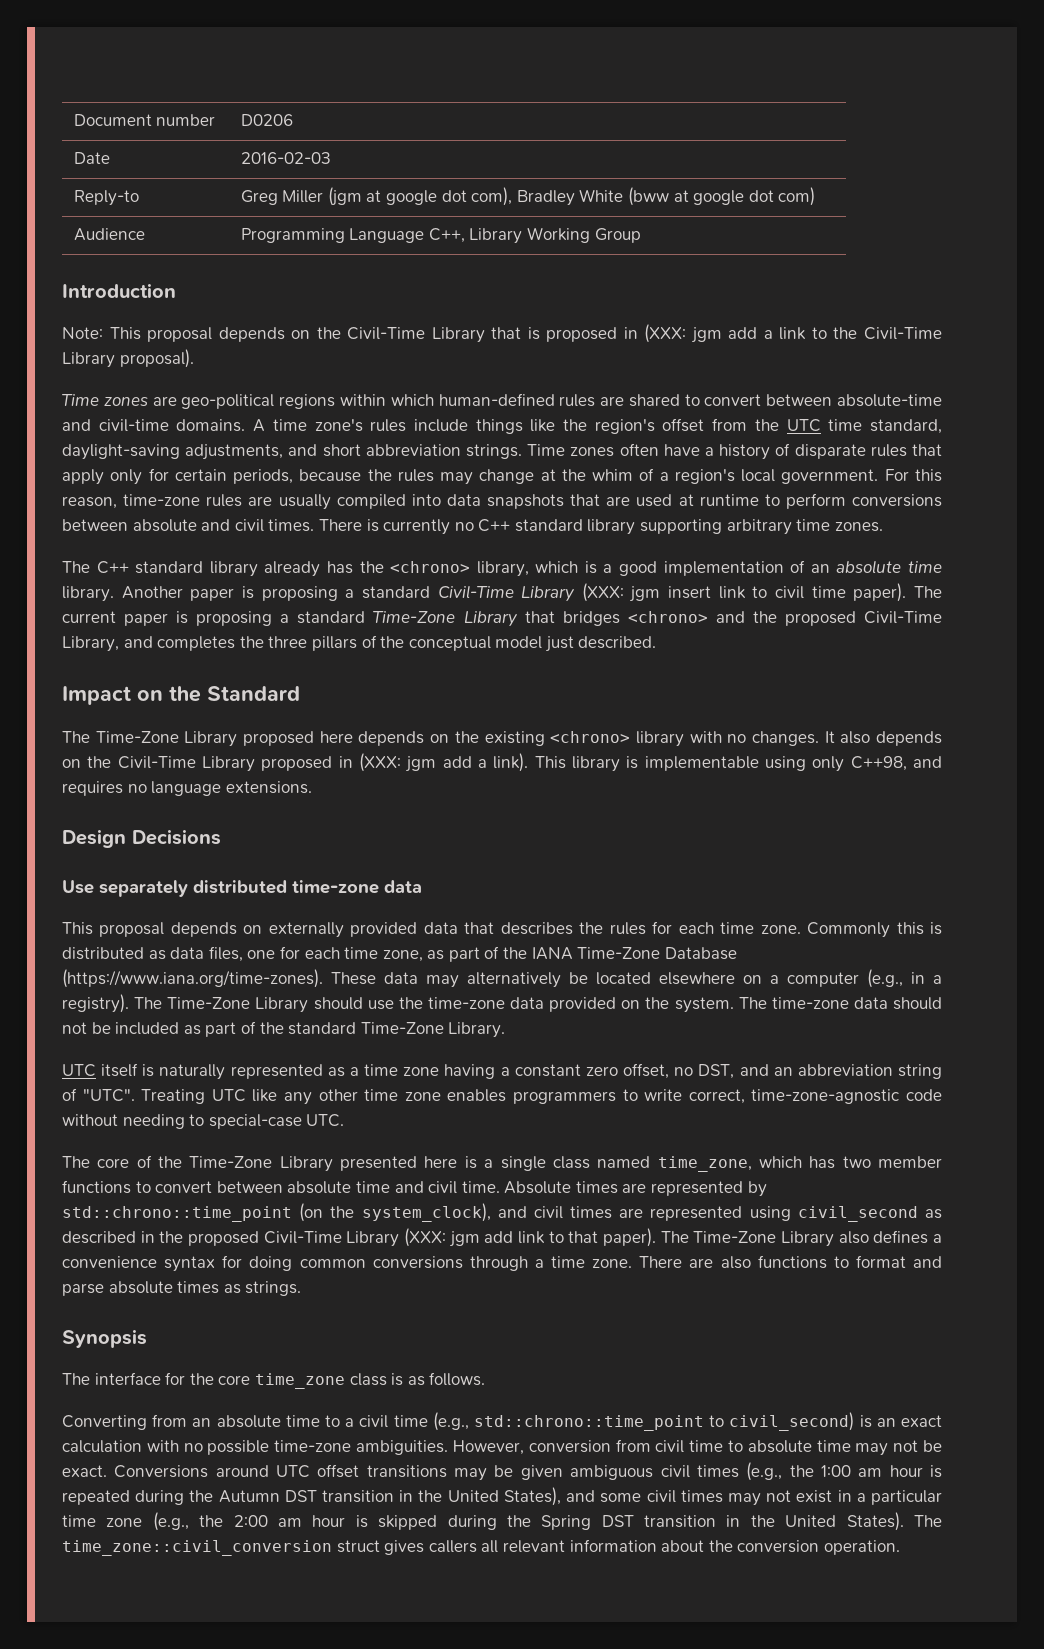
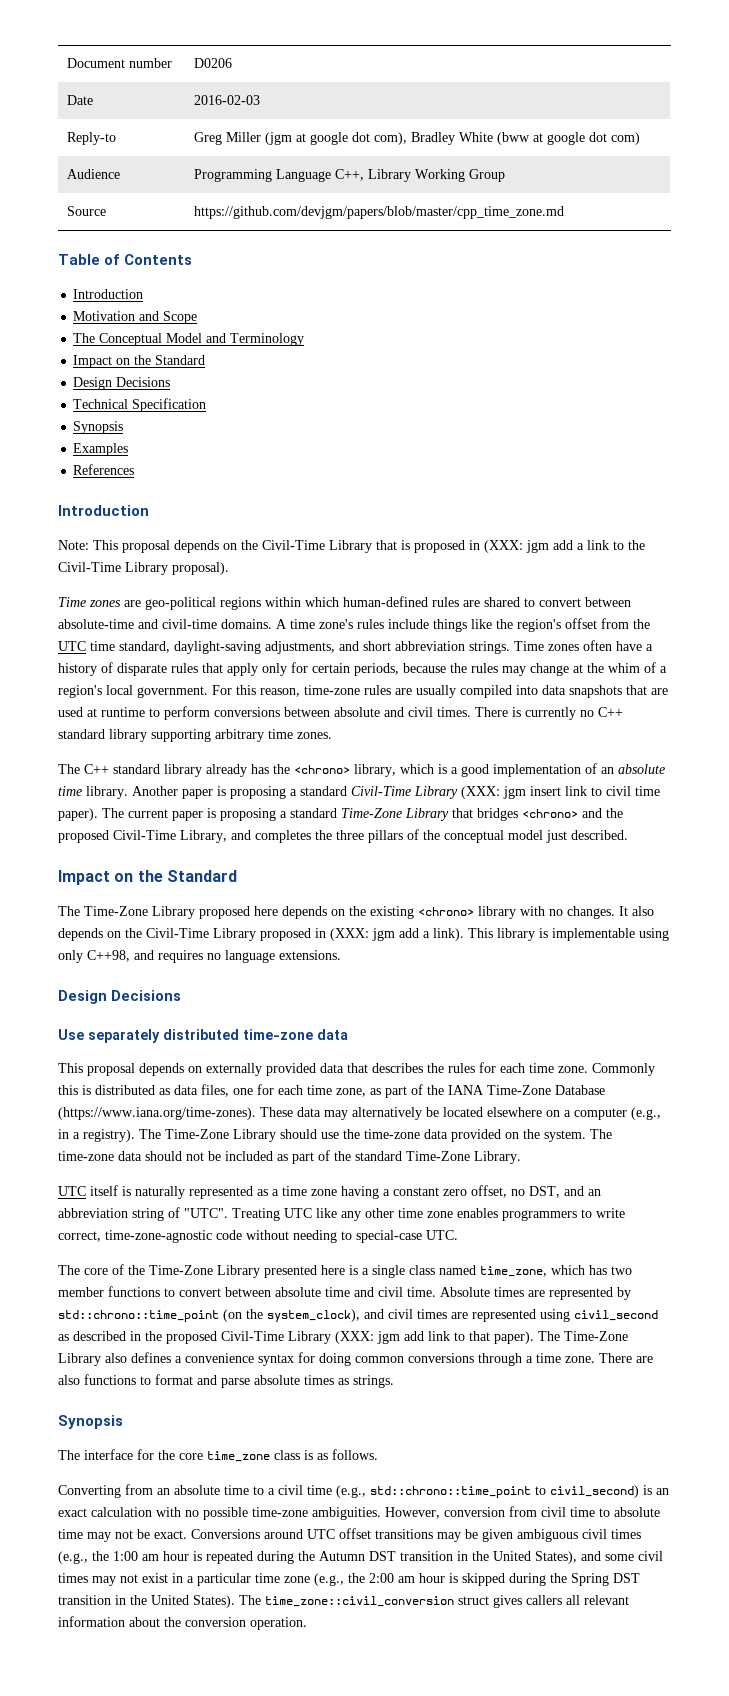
(641, 235) none -> [67,206,107,216] [194,206,565,219] [58,254,193,265] [73,289,144,299] [73,311,198,324] [73,333,305,346] [73,355,206,368] [73,377,171,390] [73,398,207,412] [73,421,124,434] [73,443,129,456] [73,464,135,475] // Source | https://github.com/devjgm/papers/blob/master/cpp_time_zone.md // Table of Contents // Introduction // Motivation and Scope // The Conceptual Model and Terminology // Impact on the Standard // Design Decisions // Technical Specification // Synopsis // Examples // References

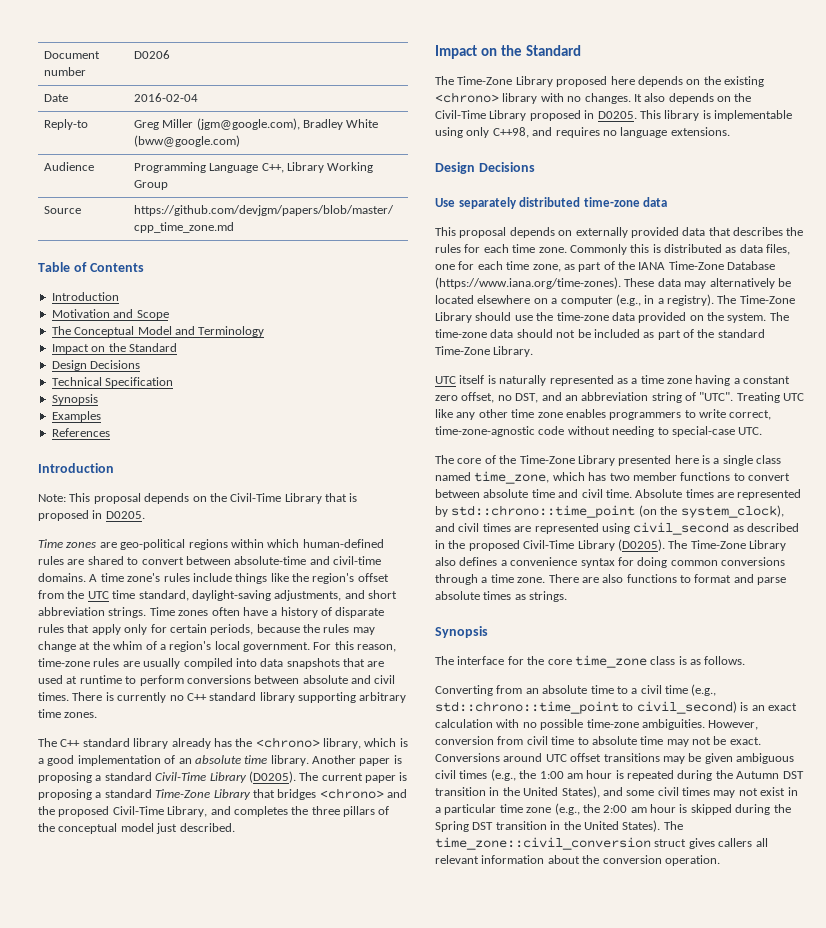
[194,95,261,105] 2016-02-03 -> [133,93,198,102] 2016-02-04
[265,132,641,145] (jgm at google dot com), Bradley White (bww at google dot com) -> [196,118,379,130] [133,135,240,147] (jgm@google.com), Bradley White (bww@google.com)
[484,540,645,553] [58,562,229,575] (XXX: jgm add a link to the Civil-Time Library proposal). -> [105,511,145,519] D0205.
[461,786,660,799] [58,808,98,821] (XXX: jgm insert link to civil time paper). -> [248,771,296,783] (D0205).
[330,928,464,941] (XXX: jgm add a link). -> [597,111,637,119] D0205.
[335,1331,534,1344] (XXX: jgm add link to that paper). -> [617,539,665,551] (D0205).

